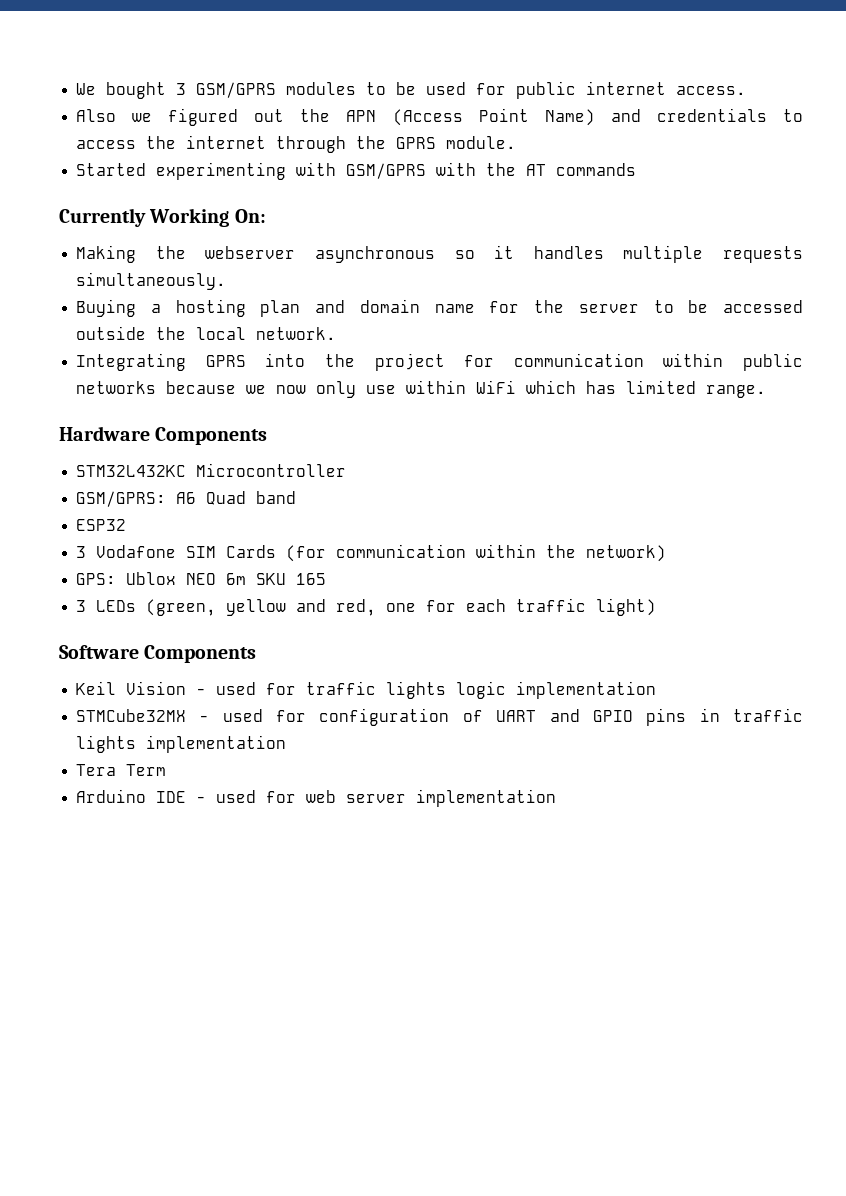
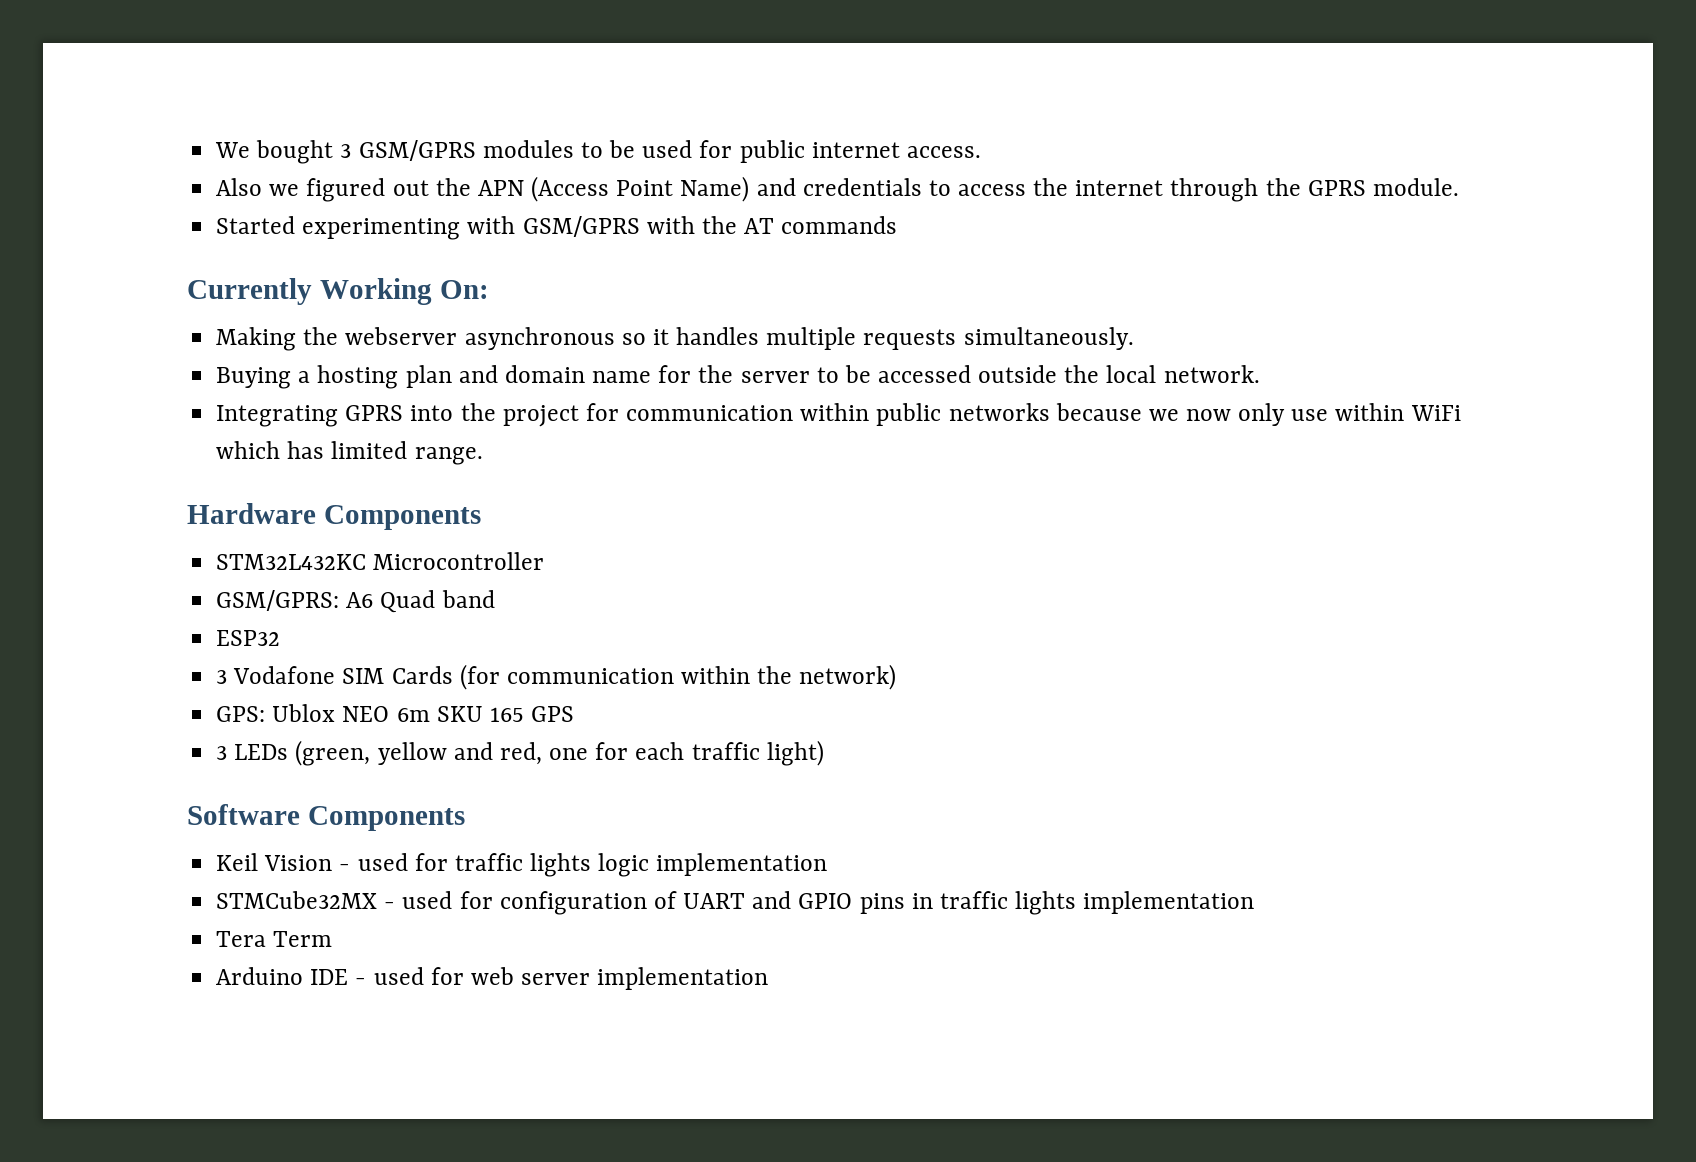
(327, 579) none -> [531,706,575,722] GPS

